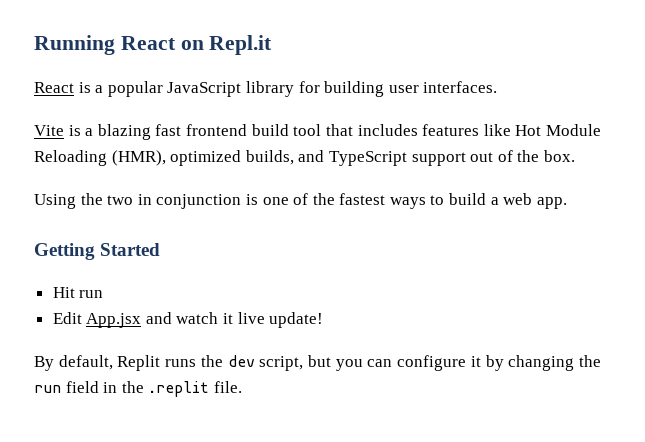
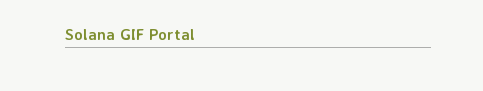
[34,35,273,55] [34,81,498,97] [34,124,601,140] [34,150,575,166] [34,193,567,209] [34,243,161,260] [52,287,104,298] [52,312,324,328] [34,355,602,371] [34,381,242,397] Running React on Repl.it // React is a popular JavaScript library for building user interfaces. // Vite is a blazing fast frontend build tool that includes features like Hot Module Reloading (HMR), optimized builds, and TypeScript support out of the box. // Using the two in conjunction is one of the fastest ways to build a web app. // Getting Started // Hit run // Edit App.jsx and watch it live update! // By default, Replit runs the dev script, but you can configure it by changing the run field in the .replit file. -> [65,29,195,40] Solana GIF Portal

